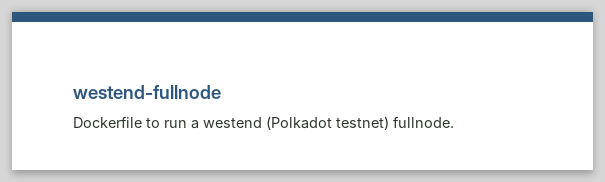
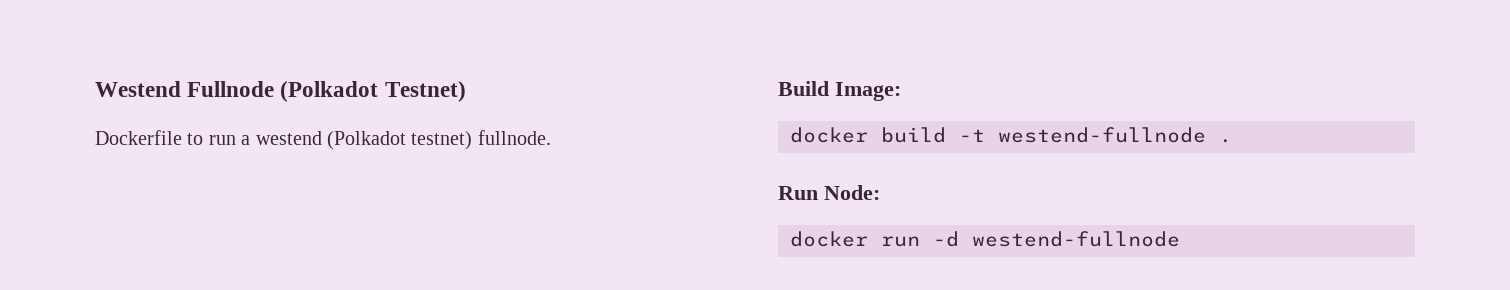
[73,85,221,99] westend-fullnode -> [95,81,466,102] Westend Fullnode (Polkadot Testnet)
(454, 122) none -> [778,81,901,101] [790,127,1232,143] [778,185,880,200] [790,231,1180,247] // Build Image: // docker build -t westend-fullnode . // Run Node: // docker run -d westend-fullnode

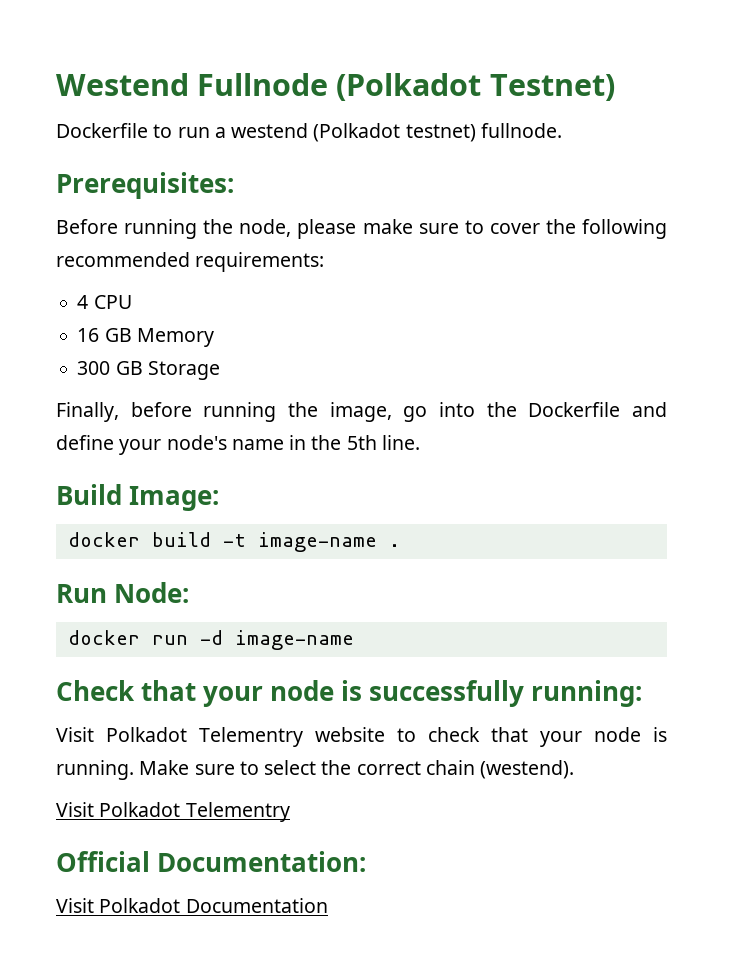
(551, 137) none -> [56,172,234,199] [56,219,668,239] [56,252,325,272] [77,295,132,309] [77,328,214,347] [77,361,220,380] [56,402,668,422] [56,435,420,455] // Prerequisites: // Before running the node, please make sure to cover the following recommended requirements: // 4 CPU // 16 GB Memory // 300 GB Storage // Finally, before running the image, go into the Dockerfile and define your node's name in the 5th line.
[998,127,1206,143] westend-fullnode -> [257,532,377,552] image-name
[972,231,1180,247] westend-fullnode -> [234,630,354,650] [56,680,643,707] [56,727,667,747] [56,760,575,780] [56,802,290,822] [56,851,367,872] [56,898,328,913] image-name // Check that your node is successfully running: // Visit Polkadot Telementry website to check that your node is running. Make sure to select the correct chain (westend). // Visit Polkadot Telementry // Official Documentation: // Visit Polkadot Documentation

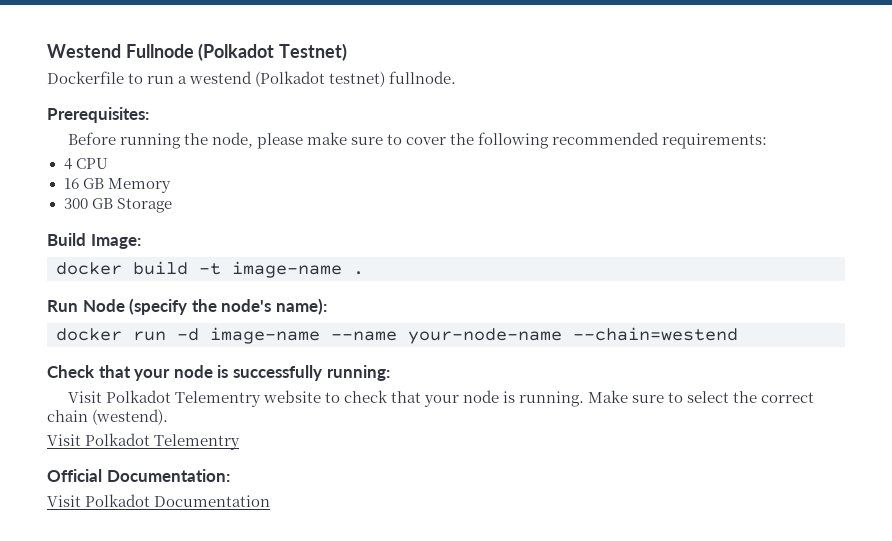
[56,402,668,422] [56,435,420,455] // Finally, before running the image, go into the Dockerfile and define your node's name in the 5th line. -> (172, 205) none
[114,582,190,603] Node: -> [82,298,327,315] Node (specify the node's name):
(354, 640) none -> [331,327,738,344] --name your-node-name --chain=westend

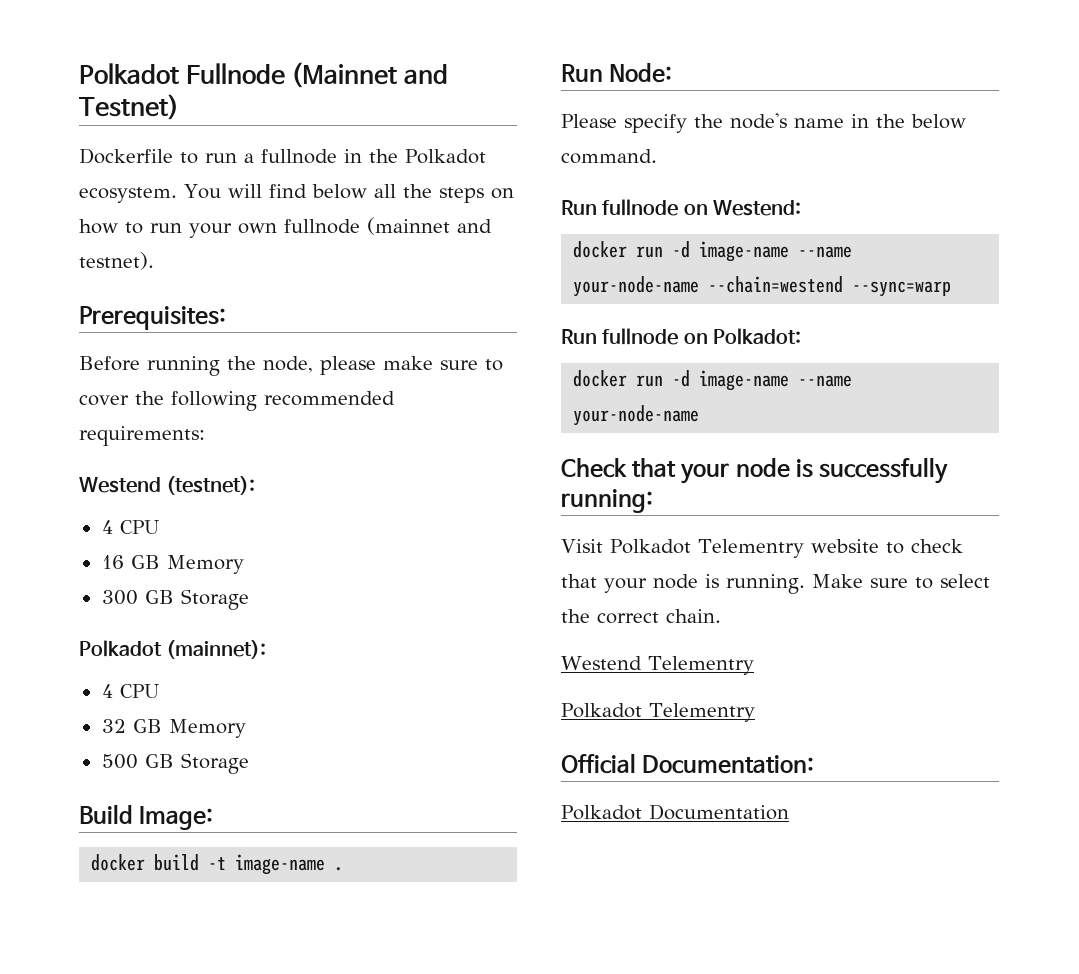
[47,43,275,61] Westend Fullnode (Polkadot -> [79,62,448,88] Polkadot Fullnode (Mainnet and
[189,71,457,87] westend (Polkadot testnet) fullnode. -> [261,149,486,164] [79,184,514,203] [79,217,492,238] [79,252,154,270] fullnode in the Polkadot ecosystem. You will find below all the steps on how to run your own fullnode (mainnet and testnet).
(768, 141) none -> [79,476,256,495] // Westend (testnet):
(172, 205) none -> [79,640,267,659] [101,684,159,698] [101,719,246,738] [101,753,249,774] // Polkadot (mainnet): // 4 CPU // 32 GB Memory // 500 GB Storage
[82,298,327,315] Node (specify the node's name): -> [609,63,673,83] [561,113,966,133] [561,149,657,164] [561,199,801,216] Node: // Please specify the node's name in the below command. // Run fullnode on Westend:
(738, 334) none -> [852,281,952,297] [561,328,801,345] [573,370,853,391] [573,405,700,426] --sync=warp // Run fullnode on Polkadot: // docker run -d image-name --name your-node-name
[47,409,169,425] [47,434,81,446] chain (westend). // Visit -> [666,609,721,623] [561,656,754,675] chain. // Westend Telementry //
[47,495,81,507] Visit -> (815, 764) none

